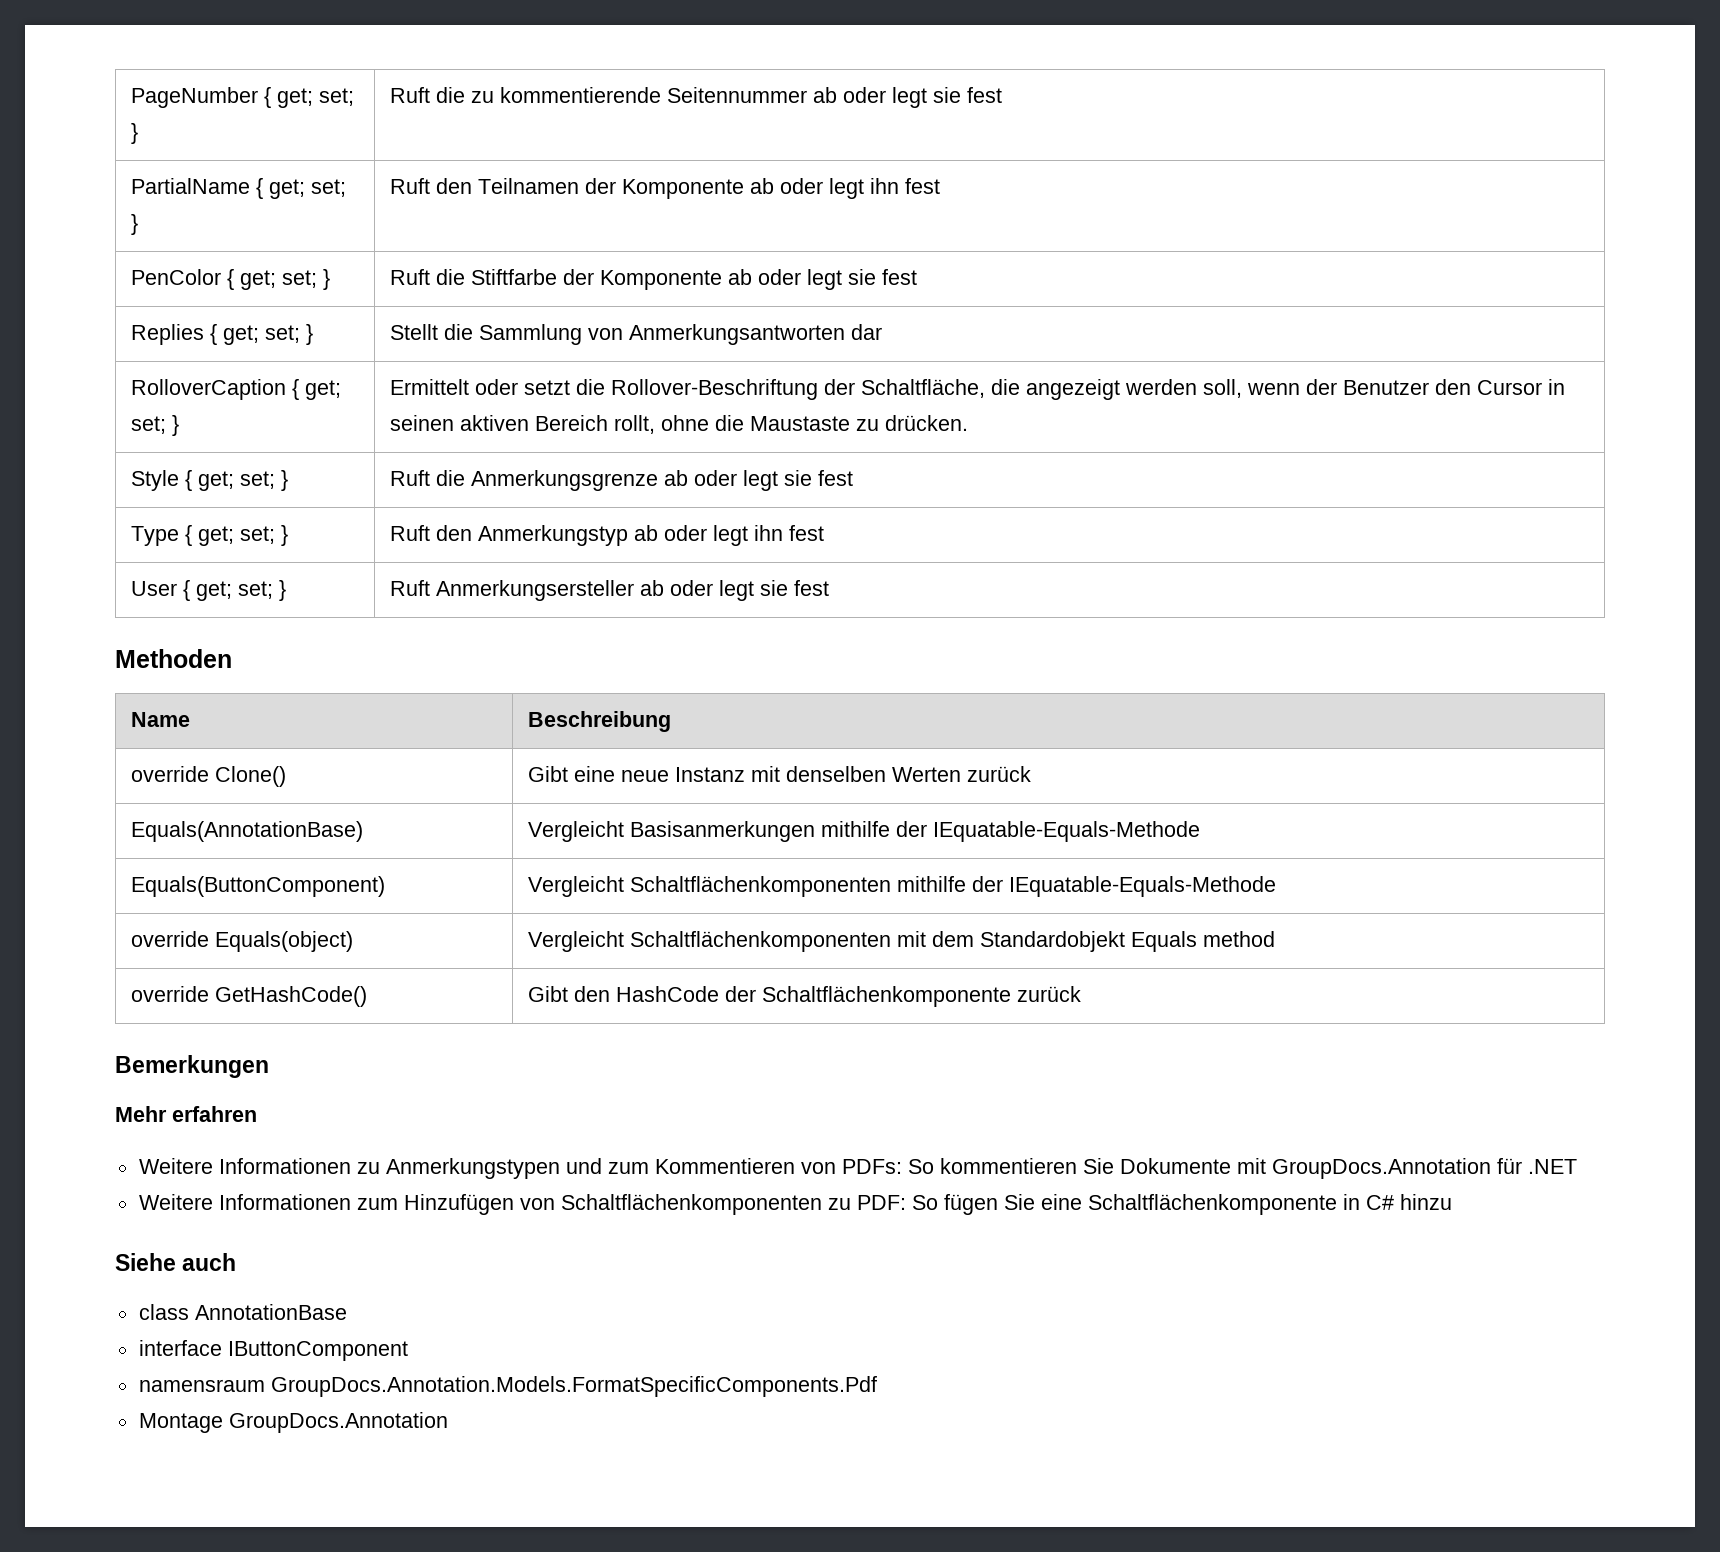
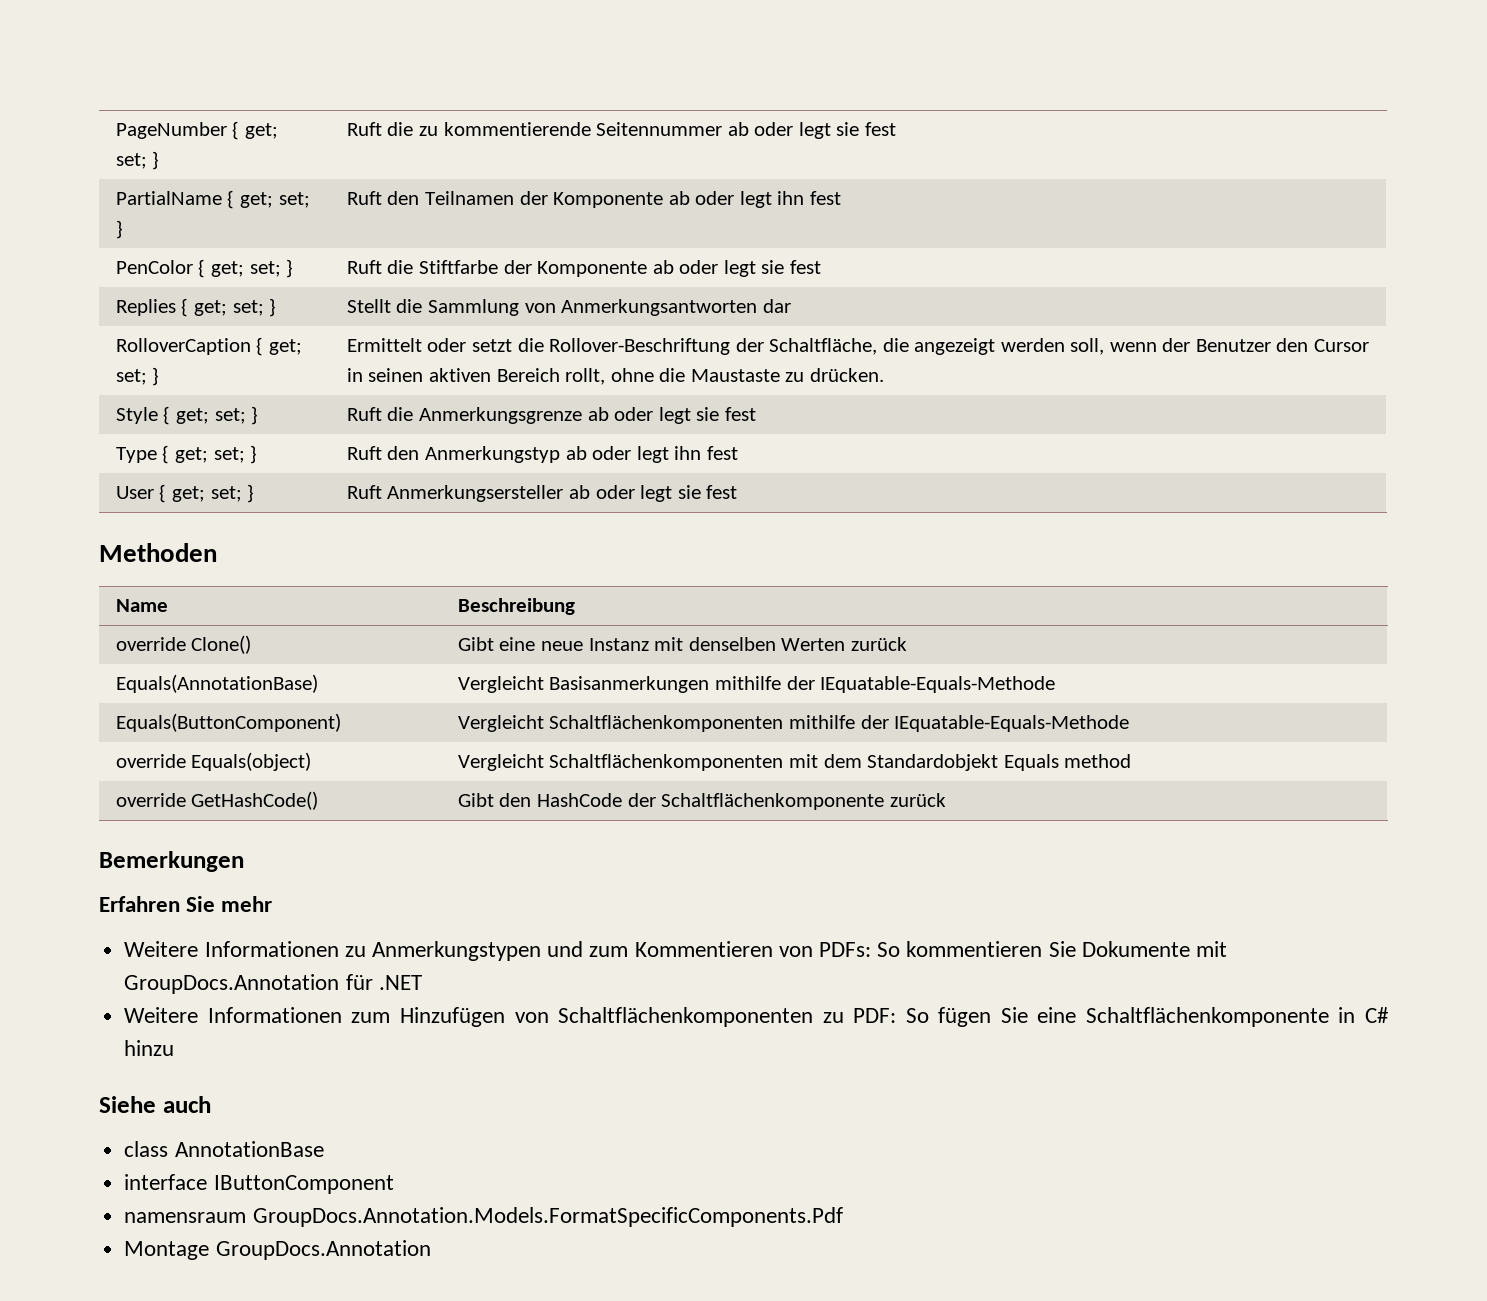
[115,1106,257,1122] Mehr erfahren -> [99,896,273,912] Erfahren Sie mehr

